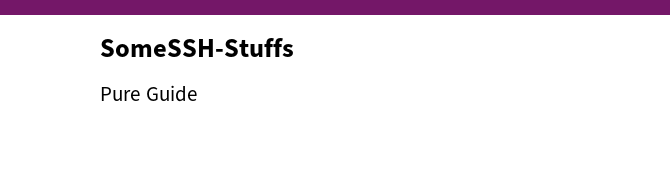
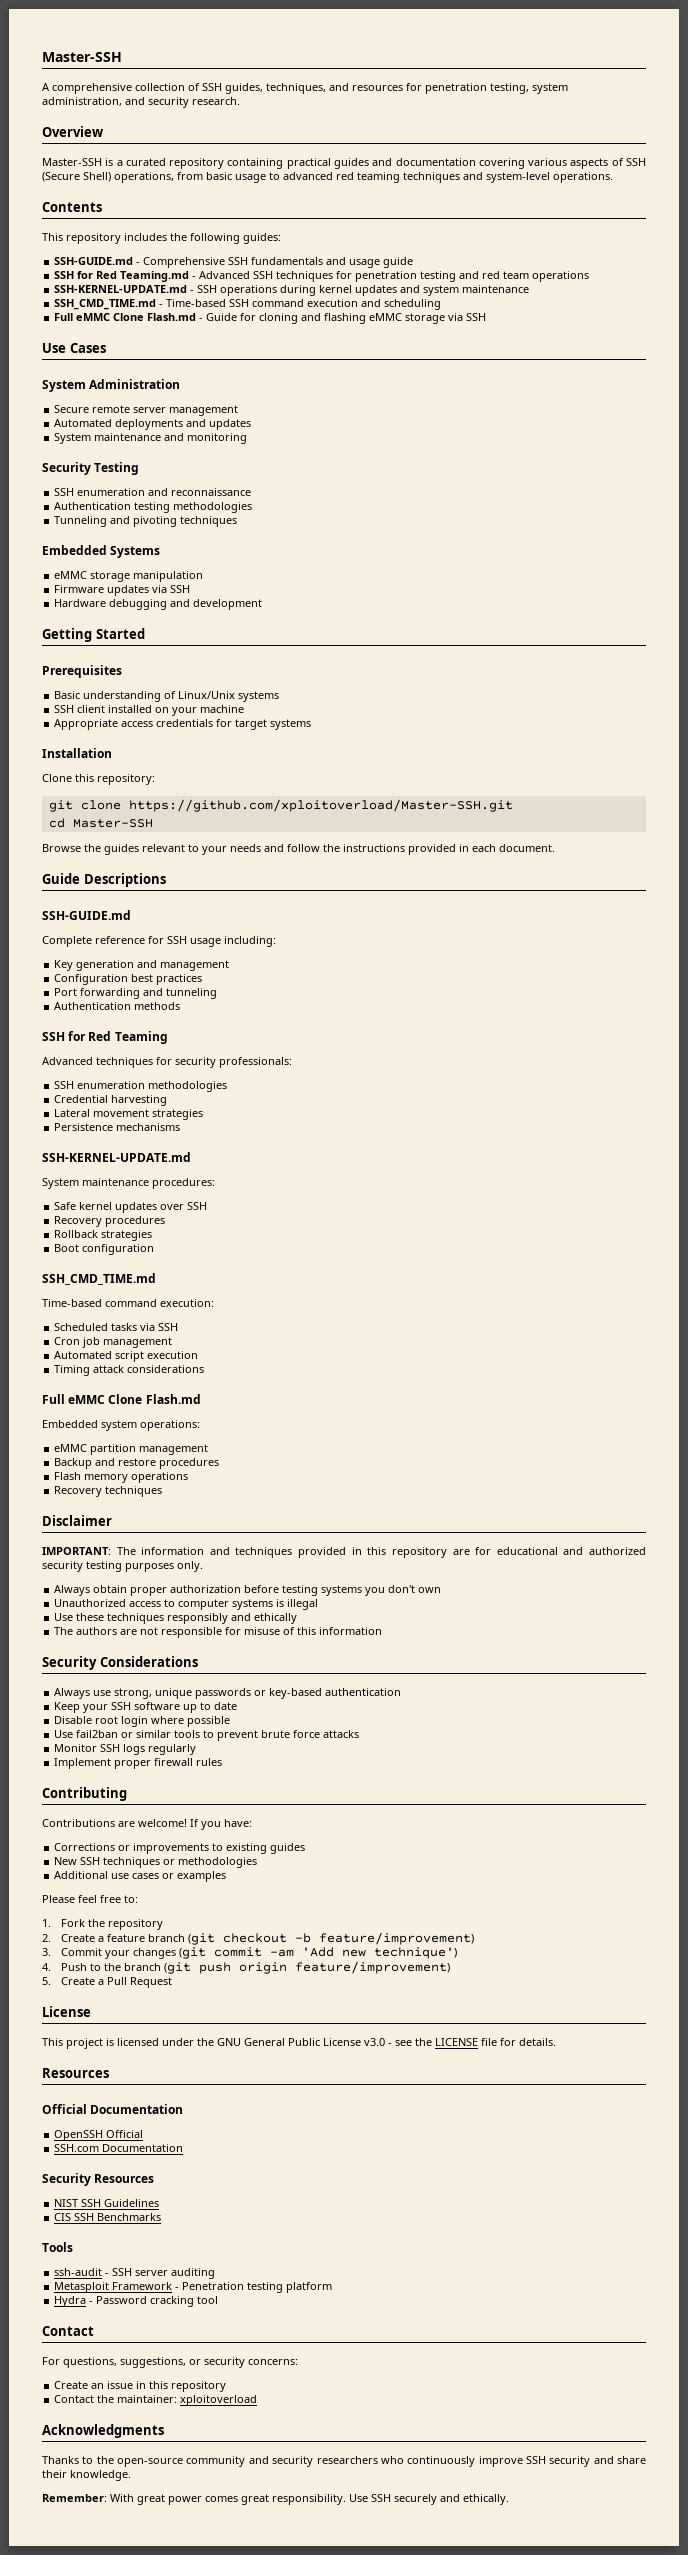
[100,38,294,57] [100,85,197,102] SomeSSH-Stuffs // Pure Guide -> [42,52,122,62] [42,83,568,94] [42,97,240,108] [42,126,103,137] [42,158,647,169] [42,172,613,183] [42,202,102,212] [42,233,281,244] [54,257,414,268] [54,271,590,282] [54,285,530,296] [54,299,442,310] [54,313,487,324] [42,343,106,353] [42,379,181,392] [54,405,239,416] [54,419,252,430] [54,433,248,444] [42,462,140,475] [54,488,252,496] [54,502,253,513] [54,516,238,527] [42,545,161,558] [54,571,204,582] [54,585,191,596] [54,599,263,610] [42,628,145,642] [42,665,122,678] [54,691,280,702] [54,705,245,716] [54,719,312,730] [42,748,112,758] [42,774,155,785] [48,799,513,812] [48,818,153,828] [42,844,555,855] [42,873,166,887] [42,910,131,920] [42,936,276,947] [54,960,230,971] [54,974,203,985] [54,988,218,999] [54,1002,181,1010] [42,1031,168,1044] [42,1057,292,1068] [54,1081,228,1092] [54,1095,168,1106] [54,1109,204,1120] [54,1123,181,1131] [42,1152,191,1162] [42,1178,215,1189] [54,1202,208,1213] [54,1216,166,1227] [54,1230,153,1241] [54,1244,155,1255] [42,1273,156,1285] [42,1299,214,1307] [54,1323,179,1331] [54,1337,173,1348] [54,1351,199,1362] [54,1365,205,1376] [42,1394,201,1404] [42,1420,200,1431] [54,1444,209,1455] [54,1458,220,1469] [54,1472,189,1483] [54,1486,163,1497] [42,1515,112,1526] [42,1547,647,1558] [42,1561,203,1572] [54,1585,442,1596] [54,1599,319,1610] [54,1613,298,1624] [54,1627,383,1638] [42,1656,198,1670] [54,1688,402,1699] [54,1702,238,1713] [54,1716,231,1727] [54,1730,360,1741] [54,1744,197,1755] [54,1758,223,1769] [42,1787,127,1801] [42,1819,252,1830] [54,1843,306,1854] [54,1857,258,1868] [54,1871,227,1882] [42,1895,138,1903] [42,1919,163,1930] [42,1932,474,1945] [42,1947,457,1959] [42,1961,450,1974] [42,1977,172,1988] [42,2006,91,2017] [42,2038,556,2049] [42,2068,109,2078] [42,2104,184,2114] [54,2130,144,2141] [54,2144,184,2152] [42,2173,155,2186] [54,2199,160,2207] [54,2213,162,2221] [42,2242,73,2252] [54,2268,216,2279] [54,2282,333,2293] [54,2296,219,2307] [42,2326,94,2336] [42,2357,298,2368] [54,2381,227,2392] [54,2395,258,2406] [42,2424,164,2438] [42,2456,646,2467] [42,2470,131,2481] [42,2494,509,2505] Master-SSH // A comprehensive collection of SSH guides, techniques, and resources for penetration testing, system administration, and security research. // Overview // Master-SSH is a curated repository containing practical guides and documentation covering various aspects of SSH (Secure Shell) operations, from basic usage to advanced red teaming techniques and system-level operations. // Contents // This repository includes the following guides: // SSH-GUIDE.md - Comprehensive SSH fundamentals and usage guide // SSH for Red Teaming.md - Advanced SSH techniques for penetration testing and red team operations // SSH-KERNEL-UPDATE.md - SSH operations during kernel updates and system maintenance // SSH_CMD_TIME.md - Time-based SSH command execution and scheduling // Full eMMC Clone Flash.md - Guide for cloning and flashing eMMC storage via SSH // Use Cases // System Administration // Secure remote server management // Automated deployments and updates // System maintenance and monitoring // Security Testing // SSH enumeration and reconnaissance // Authentication testing methodologies // Tunneling and pivoting techniques // Embedded Systems // eMMC storage manipulation // Firmware updates via SSH // Hardware debugging and development // Getting Started // Prerequisites // Basic understanding of Linux/Unix systems // SSH client installed on your machine // Appropriate access credentials for target systems // Installation // Clone this repository: // git clone https://github.com/xploitoverload/Master-SSH.git // cd Master-SSH // Browse the guides relevant to your needs and follow the instructions provided in each document. // Guide Descriptions // SSH-GUIDE.md // Complete reference for SSH usage including: // Key generation and management // Configuration best practices // Port forwarding and tunneling // Authentication methods // SSH for Red Teaming // Advanced techniques for security professionals: // SSH enumeration methodologies // Credential harvesting // Lateral movement strategies // Persistence mechanisms // SSH-KERNEL-UPDATE.md // System maintenance procedures: // Safe kernel updates over SSH // Recovery procedures // Rollback strategies // Boot configuration // SSH_CMD_TIME.md // Time-based command execution: // Scheduled tasks via SSH // Cron job management // Automated script execution // Timing attack considerations // Full eMMC Clone Flash.md // Embedded system operations: // eMMC partition management // Backup and restore procedures // Flash memory operations // Recovery techniques // Disclaimer // IMPORTANT: The information and techniques provided in this repository are for educational and authorized security testing purposes only. // Always obtain proper authorization before testing systems you don't own // Unauthorized access to computer systems is illegal // Use these techniques responsibly and ethically // The authors are not responsible for misuse of this information // Security Considerations // Always use strong, unique passwords or key-based authentication // Keep your SSH software up to date // Disable root login where possible // Use fail2ban or similar tools to prevent brute force attacks // Monitor SSH logs regularly // Implement proper firewall rules // Contributing // Contributions are welcome! If you have: // Corrections or improvements to existing guides // New SSH techniques or methodologies // Additional use cases or examples // Please feel free to: // 1. Fork the repository // 2. Create a feature branch (git checkout -b feature/improvement) // 3. Commit your changes (git commit -am 'Add new technique') // 4. Push to the branch (git push origin feature/improvement) // 5. Create a Pull Request // License // This project is licensed under the GNU General Public License v3.0 - see the LICENSE file for details. // Resources // Official Documentation // OpenSSH Official // SSH.com Documentation // Security Resources // NIST SSH Guidelines // CIS SSH Benchmarks // Tools // ssh-audit - SSH server auditing // Metasploit Framework - Penetration testing platform // Hydra - Password cracking tool // Contact // For questions, suggestions, or security concerns: // Create an issue in this repository // Contact the maintainer: xploitoverload // Acknowledgments // Thanks to the open-source community and security researchers who continuously improve SSH security and share their knowledge. // Remember: With great power comes great responsibility. Use SSH securely and ethically.

